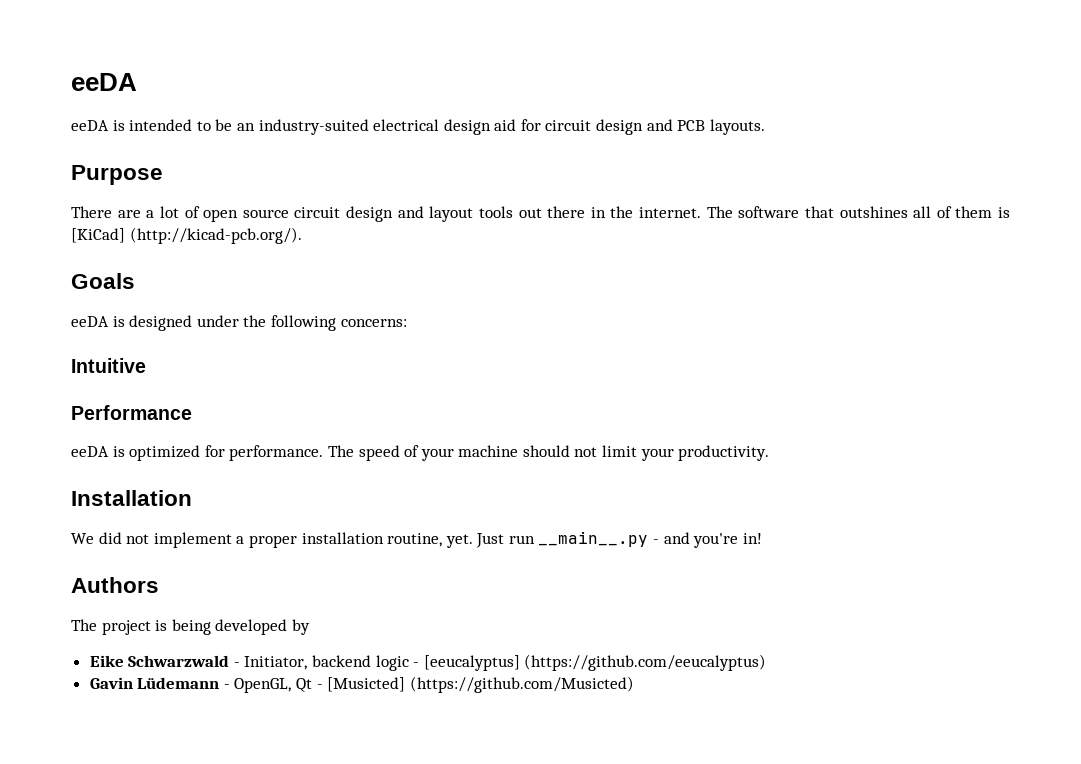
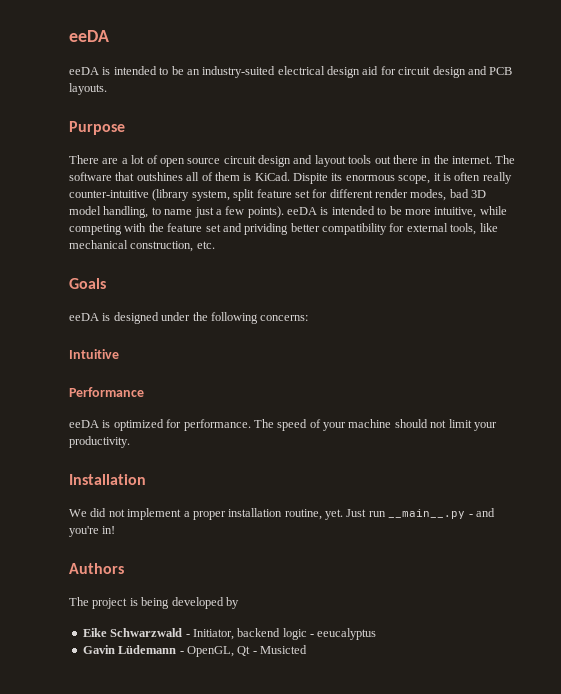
[71,227,302,244] [KiCad] (http://kicad-pcb.org/). -> [254,172,512,184] [69,189,487,201] [69,206,507,218] [69,223,498,235] [69,240,215,252] KiCad. Dispite its enormous scope, it is often really counter-intuitive (library system, split feature set for different render modes, bad 3D model handling, to name just a few points). eeDA is intended to be more intuitive, while competing with the feature set and prividing better compatibility for external tools, like mechanical construction, etc.
[423,654,767,671] [eeucalyptus] (https://github.com/eeucalyptus) -> [317,628,377,640] eeucalyptus
[327,676,634,693] [Musicted] (https://github.com/Musicted) -> [260,645,307,654] Musicted

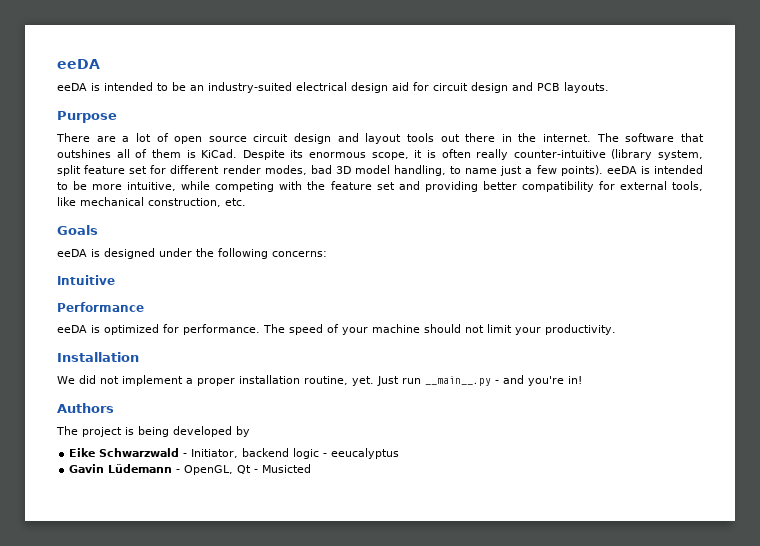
[293,173,328,184] Dispite -> [242,150,285,160] Despite
[244,223,289,235] prividing -> [424,181,478,192] providing

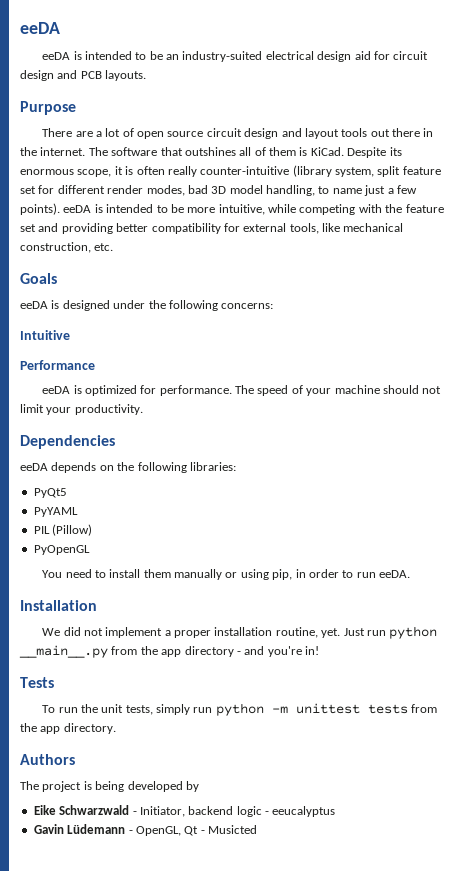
(616, 329) none -> [20,435,115,449] [20,462,236,473] [33,488,67,498] [33,507,78,517] [33,524,93,536] [33,545,90,555] [42,569,411,580] // Dependencies // eeDA depends on the following libraries: // PyQt5 // PyYAML // PIL (Pillow) // PyOpenGL // You need to install them manually or using pip, in order to run eeDA.
[425,375,582,386] __main__.py - and you're in! -> [389,626,438,639] [19,645,319,658] [20,677,54,688] [42,703,438,716] [20,723,116,734] python __main__.py from the app directory - and you're in! // Tests // To run the unit tests, simply run python -m unittest tests from the app directory.

